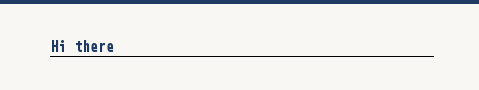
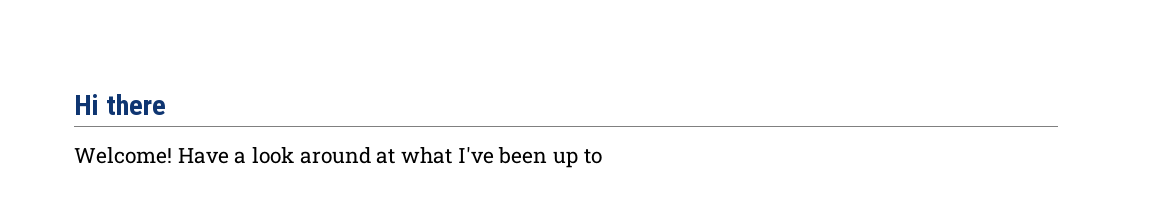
(114, 46) none -> [74,147,602,168] // Welcome! Have a look around at what I've been up to

